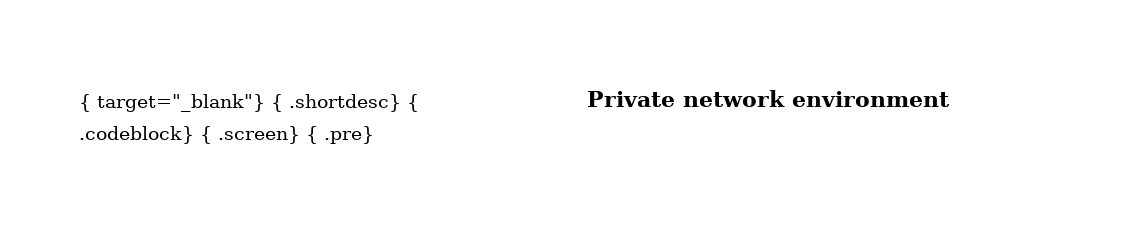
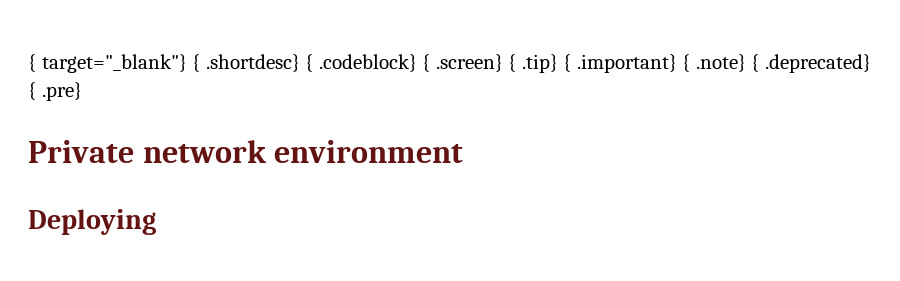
(318, 135) none -> [521,54,872,73] [28,82,36,100] .tip} { .important} { .note} { .deprecated} {
(950, 99) none -> [28,209,156,235] // Deploying

